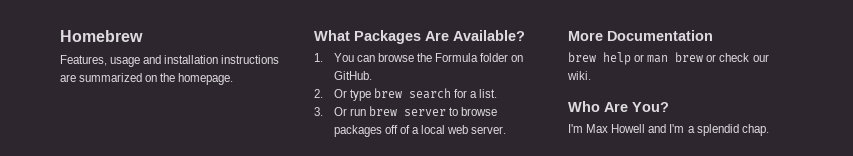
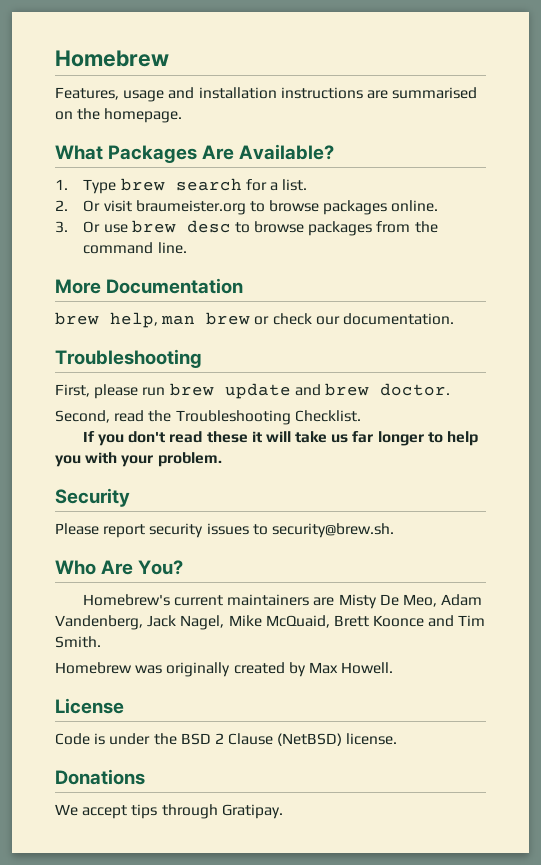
[79,73,143,82] summarized -> [392,87,478,99] summarised
[333,53,524,62] [333,71,372,80] [314,89,371,101] You can browse the Formula folder on GitHub. // 2. Or type -> [83,179,117,194] Type
[314,106,498,116] [333,125,507,137] 3. Or run brew server to browse packages off of a local web server. -> [55,200,439,215] [55,220,438,236] [83,242,187,254] 2. Or visit braumeister.org to browse packages online. // 3. Or use brew desc to browse packages from the command line.
[603,52,645,65] help or -> [110,312,158,328] help,
[567,71,591,80] [568,101,669,112] [568,124,769,136] wiki. // Who Are You? // I'm Max Howell and I'm a splendid chap. -> [342,313,454,325] [55,349,202,368] [55,383,450,399] [55,410,361,425] [82,431,479,446] [55,452,222,467] [55,488,130,507] [55,523,394,538] [55,560,184,575] [82,594,483,609] [55,615,486,630] [55,636,101,648] [55,662,394,677] [55,698,124,714] [55,733,398,746] [55,769,145,785] [55,804,283,819] documentation. // Troubleshooting // First, please run brew update and brew doctor. // Second, read the Troubleshooting Checklist. // If you don't read these it will take us far longer to help you with your problem. // Security // Please report security issues to security@brew.sh. // Who Are You? // Homebrew's current maintainers are Misty De Meo, Adam Vandenberg, Jack Nagel, Mike McQuaid, Brett Koonce and Tim Smith. // Homebrew was originally created by Max Howell. // License // Code is under the BSD 2 Clause (NetBSD) license. // Donations // We accept tips through Gratipay.

